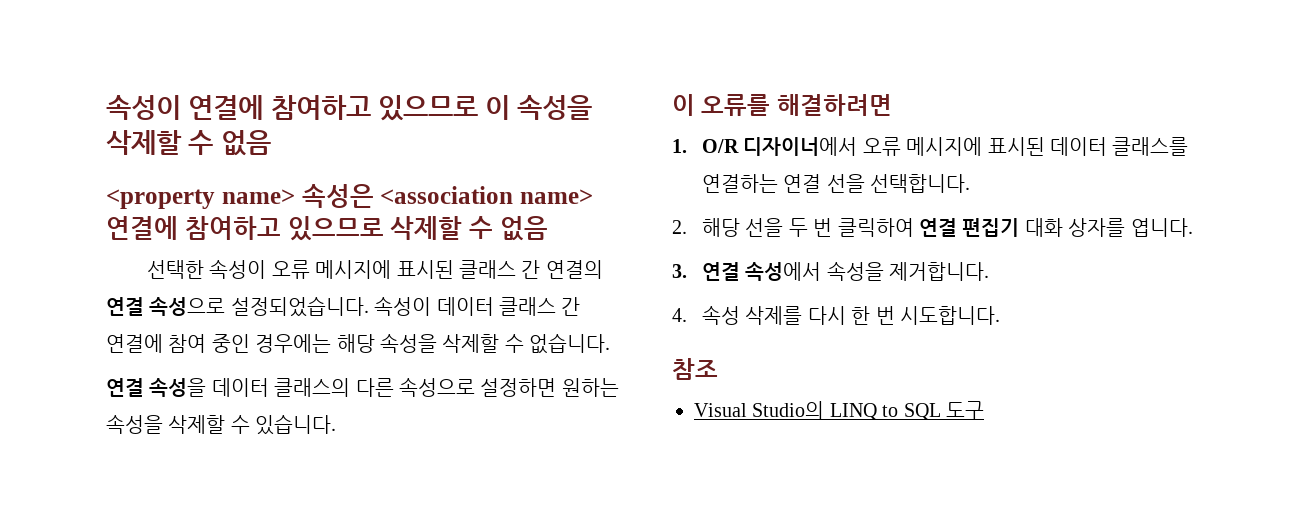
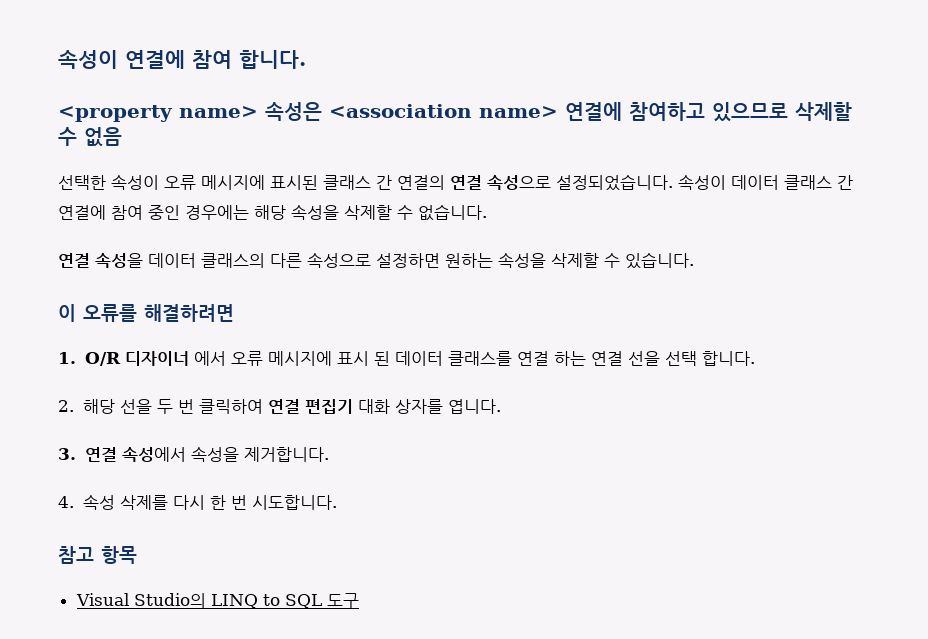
[270,95,593,121] [106,130,271,156] 참여하고 있으므로 이 속성을 삭제할 수 없음 -> [192,50,306,69] 참여 합니다.
[743,137,1189,156] [702,174,971,193] 디자이너에서 오류 메시지에 표시된 데이터 클래스를 연결하는 연결 선을 선택합니다. -> [124,351,755,366] 디자이너 에서 오류 메시지에 표시 된 데이터 클래스를 연결 하는 연결 선을 선택 합니다.
[672,358,718,380] 참조 -> [58,546,137,564] 참고 항목

